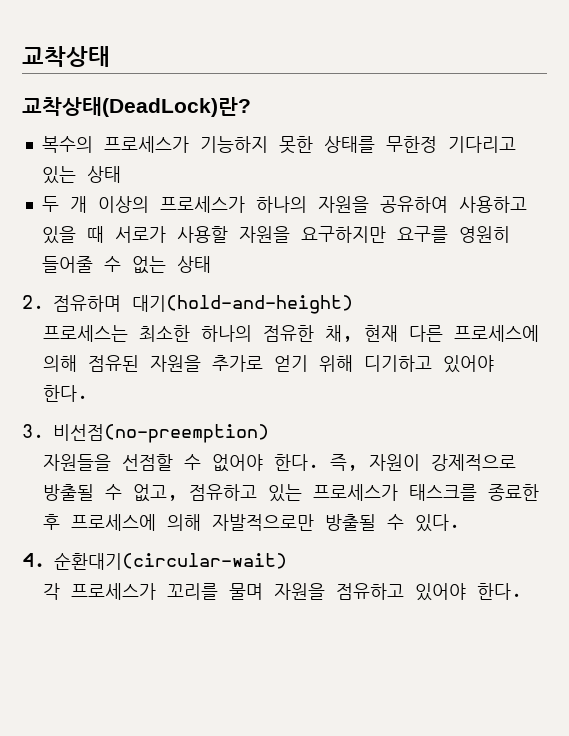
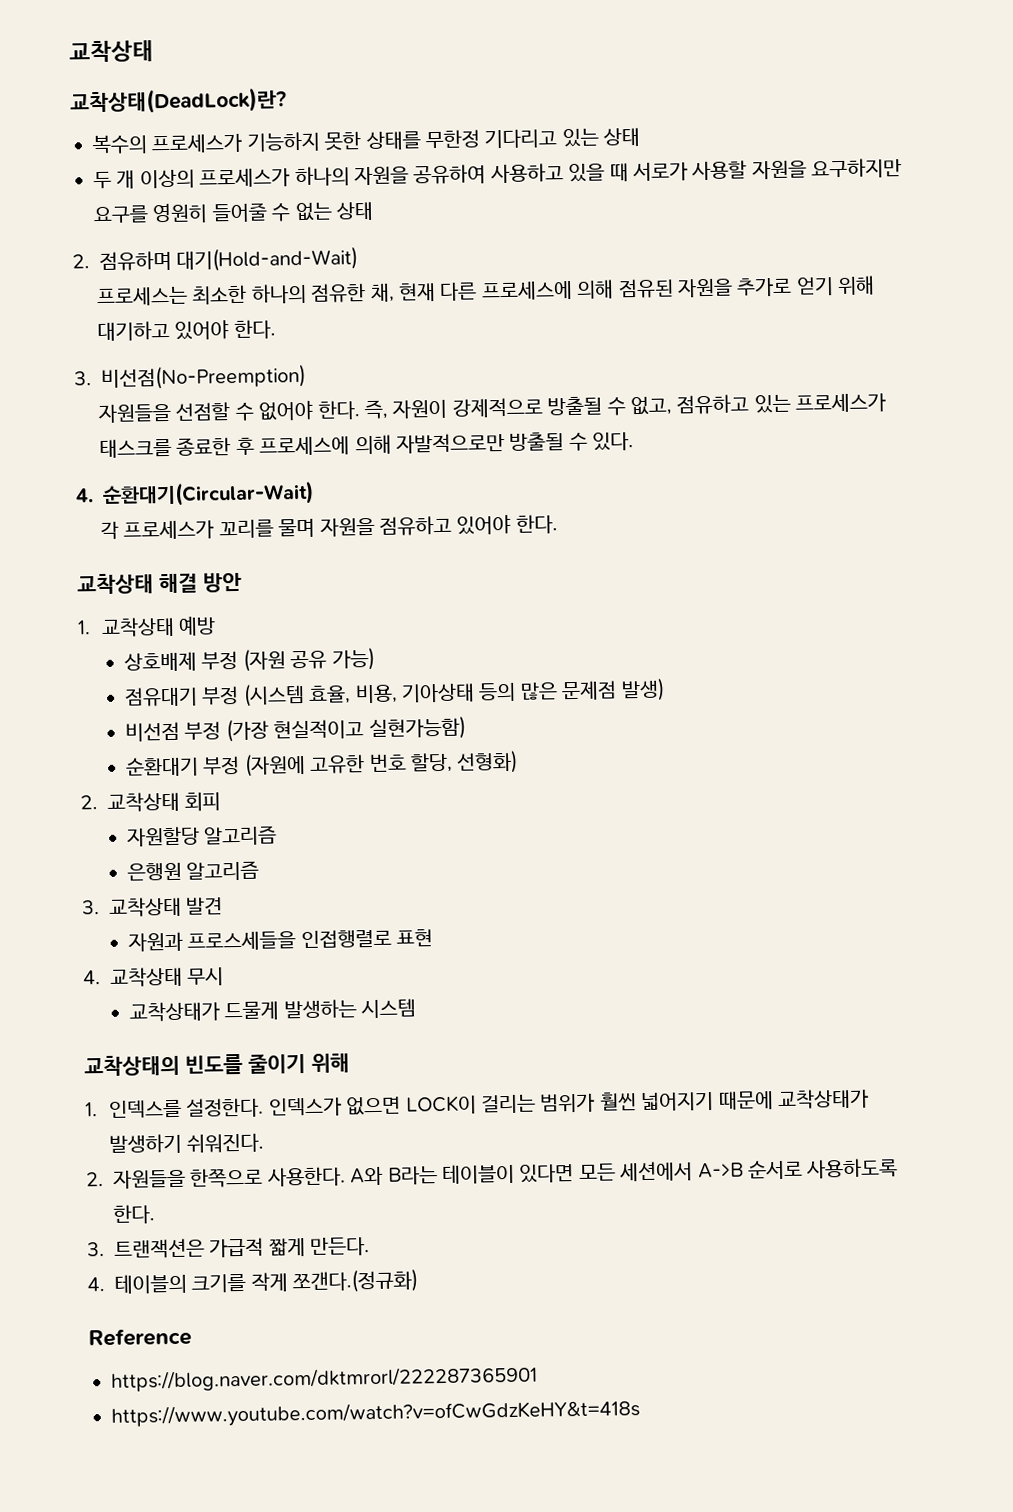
[132,295,353,314] 대기(hold-and-height) -> [176,246,359,272] 대기(Hold-and-Wait)
[364,355,433,372] 디기하고 -> [97,320,171,342] 대기하고
[53,424,269,443] 비선점(no-preemption) -> [101,363,306,390] 비선점(No-Preemption)
[54,552,287,570] 순환대기(circular-wait) -> [102,480,314,507] 순환대기(Circular-Wait)
(523, 591) none -> [77,571,242,595] [77,616,217,637] [124,646,375,672] [124,677,665,707] [125,715,466,743] [125,749,519,777] [80,791,222,812] [127,825,278,847] [127,860,260,881] [82,896,224,917] [128,928,434,952] [83,966,225,987] [129,998,417,1022] [84,1053,350,1077] [85,1088,870,1119] [109,1133,265,1154] [86,1158,899,1189] [113,1204,155,1224] [87,1237,371,1259] [87,1268,419,1294] [88,1327,192,1347] [111,1365,538,1392] [111,1399,640,1428] // 교착상태 해결 방안 // 1. 교착상태 예방 // 상호배제 부정 (자원 공유 가능) // 점유대기 부정 (시스템 효율, 비용, 기아상태 등의 많은 문제점 발생) // 비선점 부정 (가장 현실적이고 실현가능함) // 순환대기 부정 (자원에 고유한 번호 할당, 선형화) // 2. 교착상태 회피 // 자원할당 알고리즘 // 은행원 알고리즘 // 3. 교착상태 발견 // 자원과 프로스세들을 인접행렬로 표현 // 4. 교착상태 무시 // 교착상태가 드물게 발생하는 시스템 // 교착상태의 빈도를 줄이기 위해 // 1. 인덱스를 설정한다. 인덱스가 없으면 LOCK이 걸리는 범위가 훨씬 넓어지기 때문에 교착상태가 발생하기 쉬워진다. // 2. 자원들을 한쪽으로 사용한다. A와 B라는 테이블이 있다면 모든 세션에서 A->B 순서로 사용하도록 한다. // 3. 트랜잭션은 가급적 짧게 만든다. // 4. 테이블의 크기를 작게 쪼갠다.(정규화) // Reference // https://blog.naver.com/dktmrorl/222287365901 // https://www.youtube.com/watch?v=ofCwGdzKeHY&t=418s

